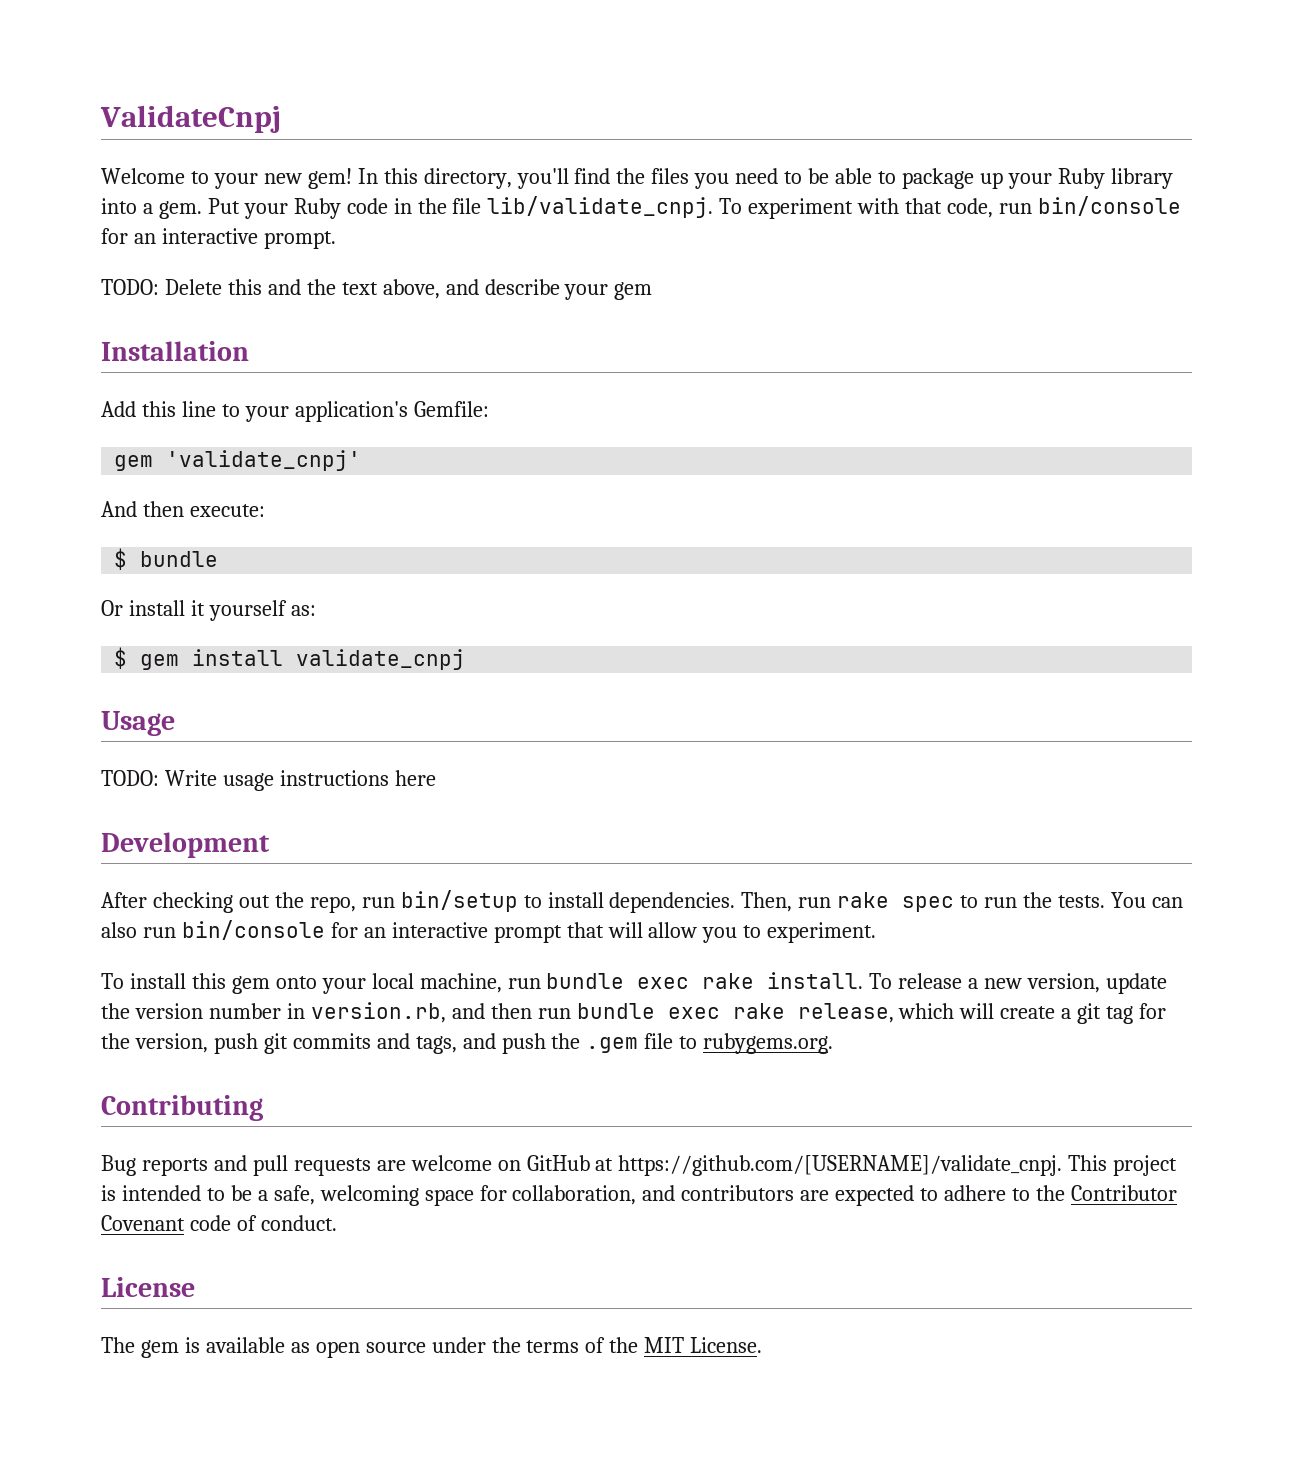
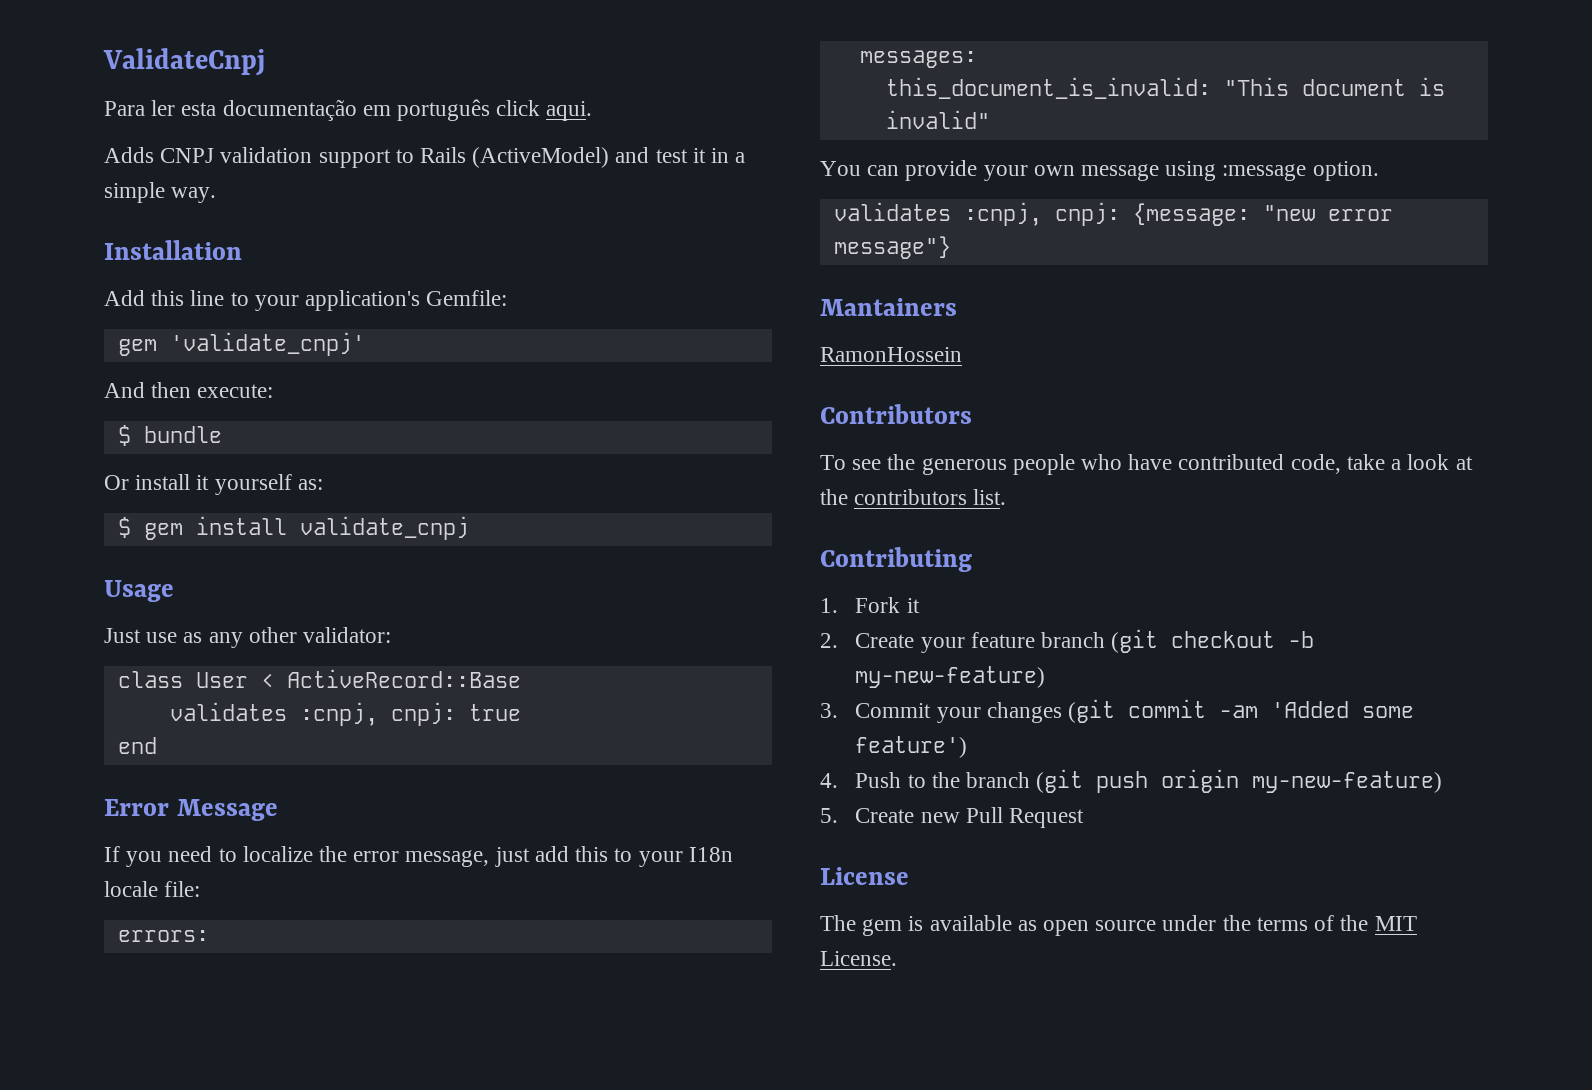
[101,168,1173,189] [101,196,1181,219] [101,228,336,249] [101,279,653,300] Welcome to your new gem! In this directory, you'll find the files you need to be able to package up your Ruby library into a gem. Put your Ruby code in the file lib/validate_cnpj. To experiment with that code, run bin/console for an interactive prompt. // TODO: Delete this and the text above, and describe your gem -> [104,99,593,121] [104,147,746,168] [104,182,217,203] Para ler esta documentação em português click aqui. // Adds CNPJ validation support to Rails (ActiveModel) and test it in a simple way.
[101,770,436,791] [101,832,270,858] [101,890,1183,913] [101,920,877,943] [101,972,1168,994] [101,1002,1167,1024] [101,1033,834,1054] [101,1095,263,1121] [101,1155,1178,1176] [101,1185,1177,1206] [101,1215,337,1231] TODO: Write usage instructions here // Development // After checking out the repo, run bin/setup to install dependencies. Then, run rake spec to run the tests. You can also run bin/console for an interactive prompt that will allow you to experiment. // To install this gem onto your local machine, run bundle exec rake install. To release a new version, update the version number in version.rb, and then run bundle exec rake release, which will create a git tag for the version, push git commits and tags, and push the .gem file to rubygems.org. // Contributing // Bug reports and pull requests are welcome on GitHub at https://github.com/[USERNAME]/validate_cnpj. This project is intended to be a safe, welcoming space for collaboration, and contributors are expected to adhere to the Contributor Covenant code of conduct. -> [104,627,392,648] [117,669,521,688] [169,702,521,726] [117,737,157,754] [104,799,278,821] [104,846,733,867] [104,881,201,897] [117,930,209,942] [859,50,977,68] [885,77,1445,99] [885,110,990,129] [820,160,1379,181] [833,202,1393,226] [833,236,951,259] [820,298,957,316] [820,347,962,362] [820,404,972,424] [820,454,1473,475] [820,489,1007,505] [820,547,972,572] [820,597,920,613] [820,629,1315,653] [855,666,1046,688] [820,699,1414,723] [855,736,968,758] [820,769,1443,793] [820,807,1084,828] Just use as any other validator: // class User < ActiveRecord::Base // validates :cnpj, cnpj: true // end // Error Message // If you need to localize the error message, just add this to your I18n locale file: // errors: // messages: // this_document_is_invalid: "This document is invalid" // You can provide your own message using :message option. // validates :cnpj, cnpj: {message: "new error message"} // Mantainers // RamonHossein // Contributors // To see the generous people who have contributed code, take a look at the contributors list. // Contributing // 1. Fork it // 2. Create your feature branch (git checkout -b my-new-feature) // 3. Commit your changes (git commit -am 'Added some feature') // 4. Push to the branch (git push origin my-new-feature) // 5. Create new Pull Request

